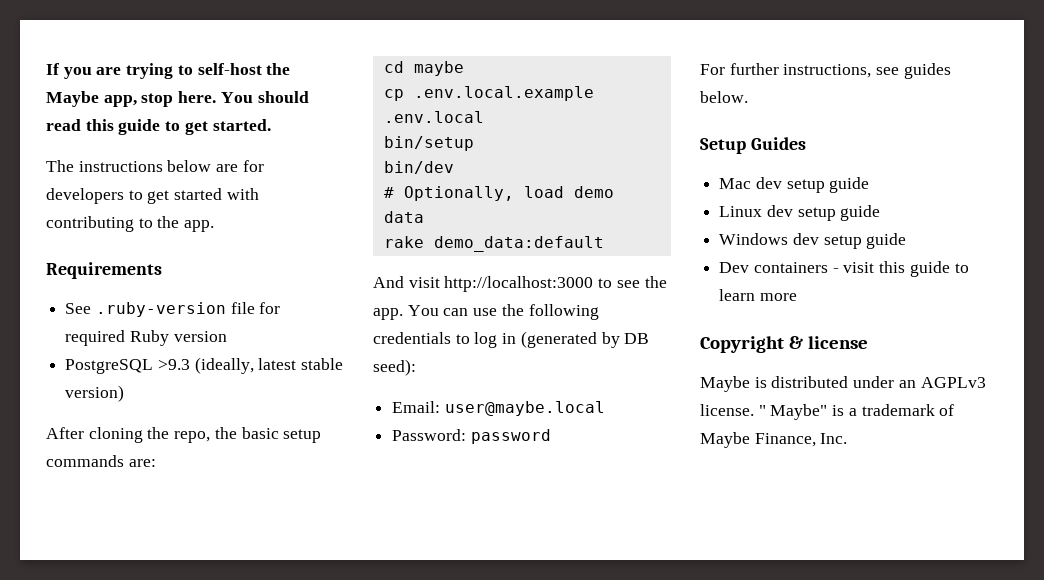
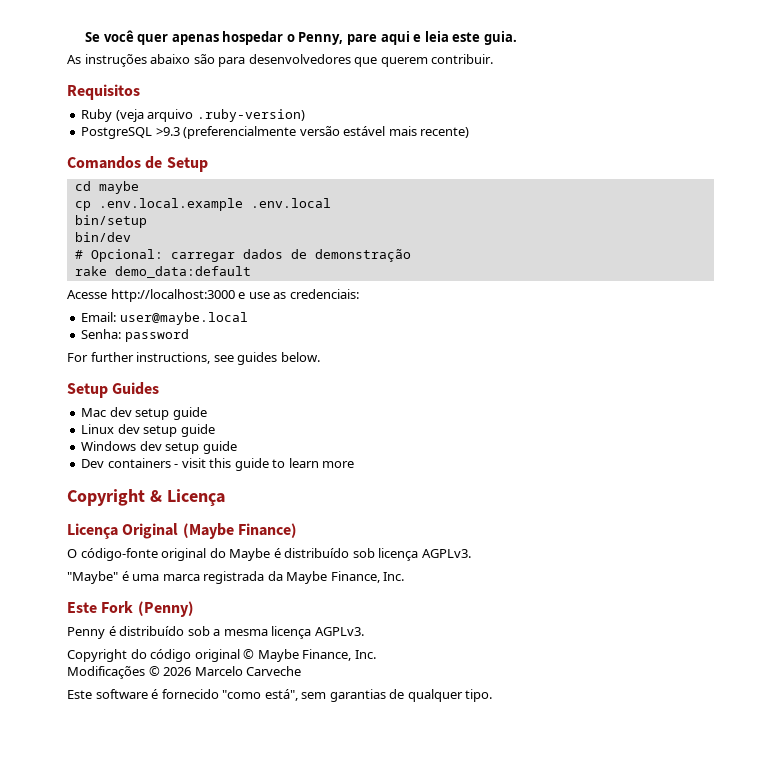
[46,63,291,79] [46,91,309,107] [46,119,271,135] [46,160,264,172] [46,188,259,204] [46,216,215,232] [46,262,162,279] [65,302,281,317] [65,330,227,346] [65,357,344,374] [65,385,125,402] [46,427,322,443] [46,455,156,467] If you are trying to self-host the Maybe app, stop here. You should read this guide to get started. // The instructions below are for developers to get started with contributing to the app. // Requirements // See .ruby-version file for required Ruby version // PostgreSQL >9.3 (ideally, latest stable version) // After cloning the repo, the basic setup commands are: -> [85,30,517,45] [67,54,494,67] [67,84,140,100] [81,109,305,122] [81,126,470,139] [67,156,208,172] Se você quer apenas hospedar o Penny, pare aqui e leia este guia. // As instruções abaixo são para desenvolvedores que querem contribuir. // Requisitos // Ruby (veja arquivo .ruby-version) // PostgreSQL >9.3 (preferencialmente versão estável mais recente) // Comandos de Setup
[403,186,614,201] [383,211,424,223] [383,236,604,252] [373,276,667,292] [373,304,599,320] [373,331,650,348] [373,359,416,376] Optionally, load demo data // rake demo_data:default // And visit http://localhost:3000 to see the app. You can use the following credentials to log in (generated by DB seed): -> [90,249,411,262] [74,266,251,278] [67,289,359,302] Opcional: carregar dados de demonstração // rake demo_data:default // Acesse http://localhost:3000 e use as credenciais:
[392,429,467,441] Password: -> [81,329,122,339] Senha:
[807,336,868,349] [700,376,986,392] [700,404,955,420] [700,432,848,448] license // Maybe is distributed under an AGPLv3 license. " Maybe" is a trademark of Maybe Finance, Inc. -> [166,489,225,507] [67,523,297,539] [67,548,471,561] [67,571,405,584] [67,601,194,617] [67,626,364,639] [67,649,376,662] [67,666,302,679] [67,689,493,702] Licença // Licença Original (Maybe Finance) // O código-fonte original do Maybe é distribuído sob licença AGPLv3. // "Maybe" é uma marca registrada da Maybe Finance, Inc. // Este Fork (Penny) // Penny é distribuído sob a mesma licença AGPLv3. // Copyright do código original © Maybe Finance, Inc. // Modificações © 2026 Marcelo Carveche // Este software é fornecido "como está", sem garantias de qualquer tipo.

